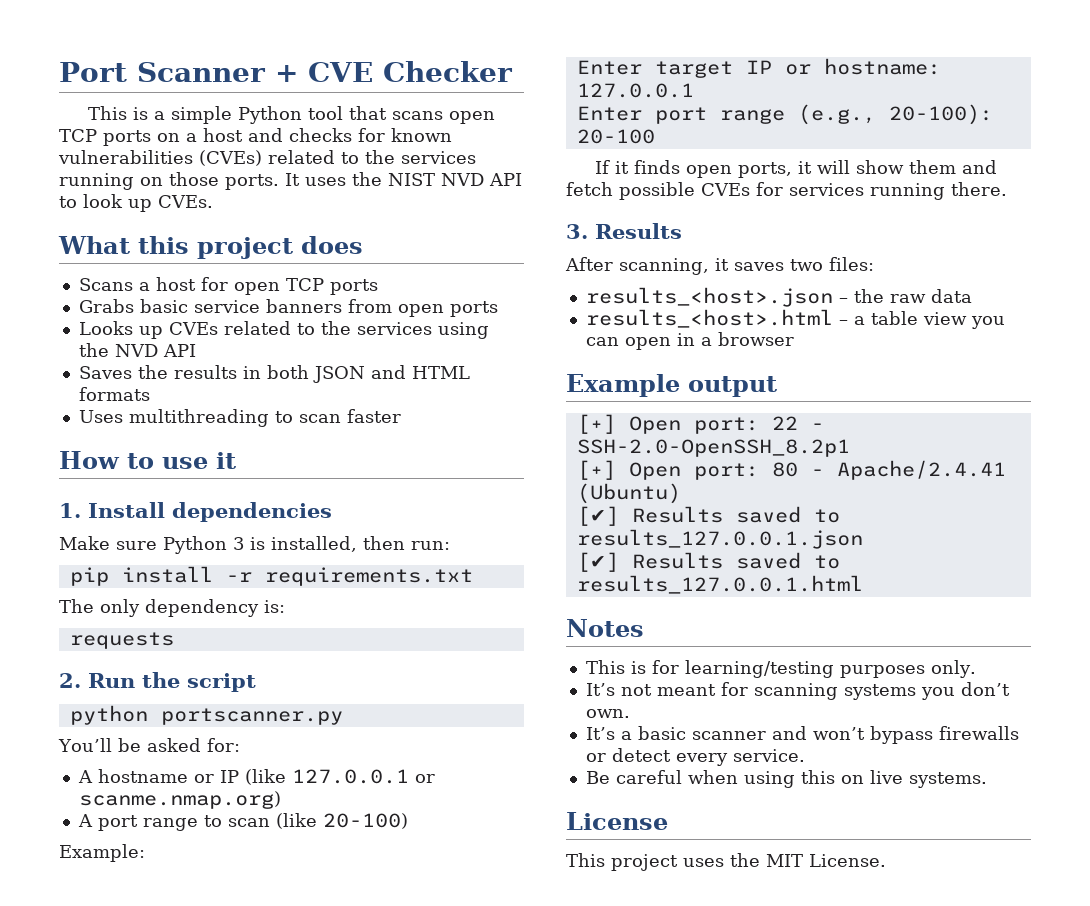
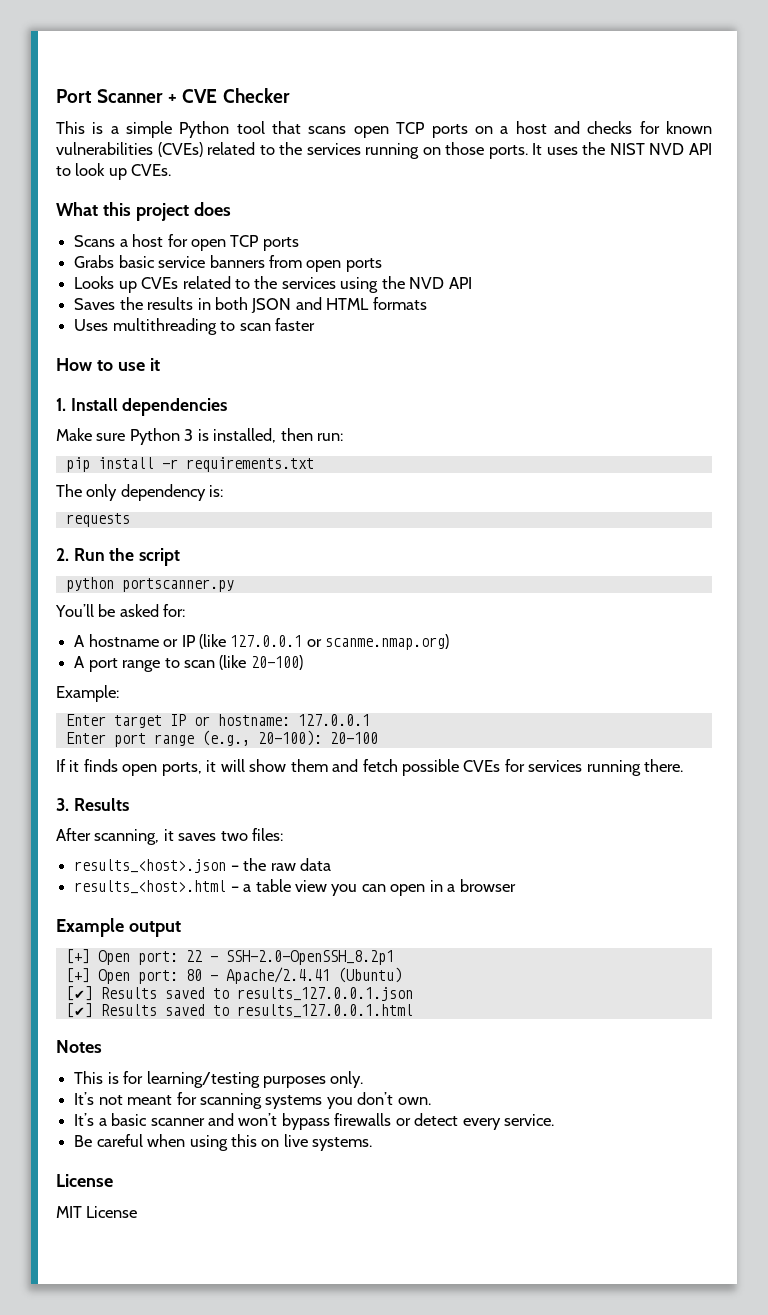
[566,853,886,871] This project uses the MIT License. -> [56,1206,138,1218] MIT License

